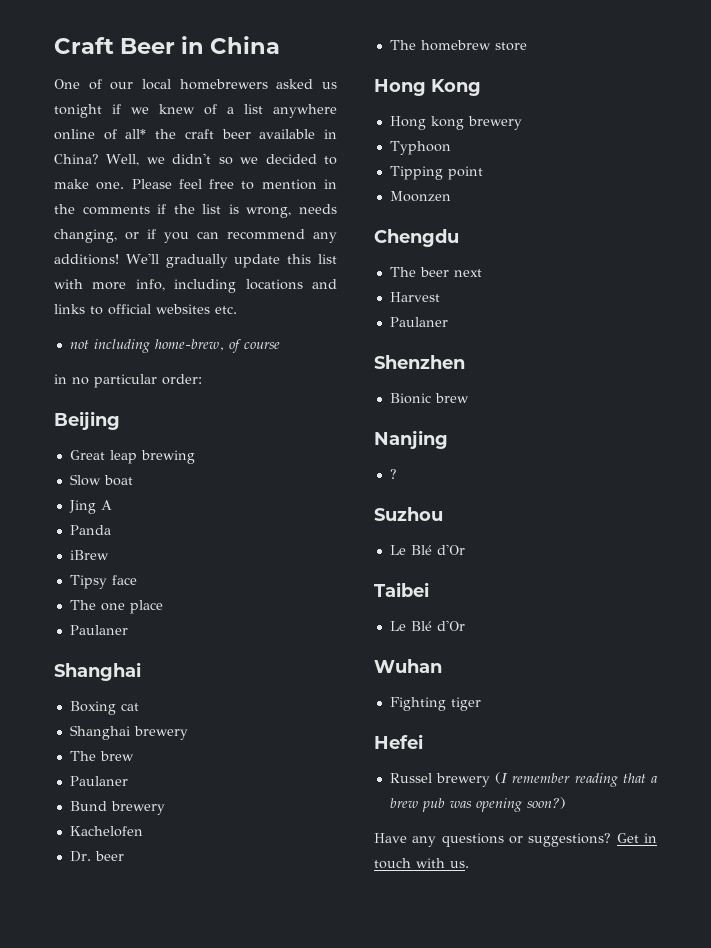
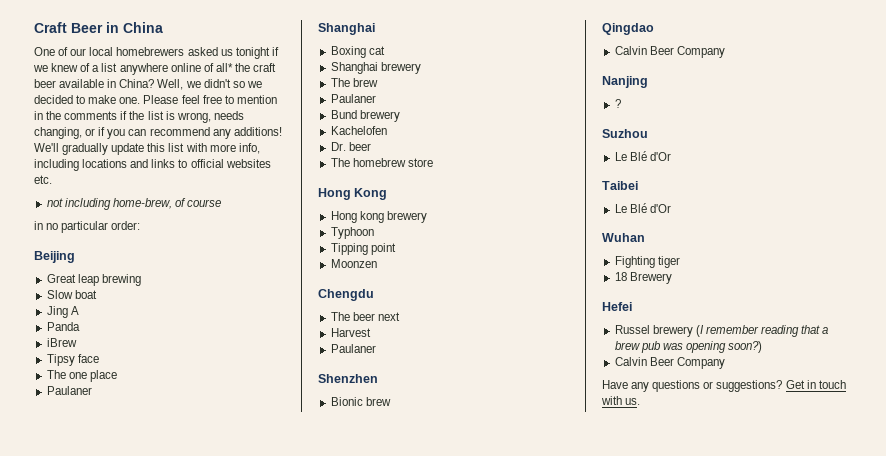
(469, 398) none -> [602,23,654,35] [614,46,725,58] // Qingdao // Calvin Beer Company
(481, 704) none -> [614,272,672,284] // 18 Brewery
(566, 803) none -> [614,357,725,369] // Calvin Beer Company

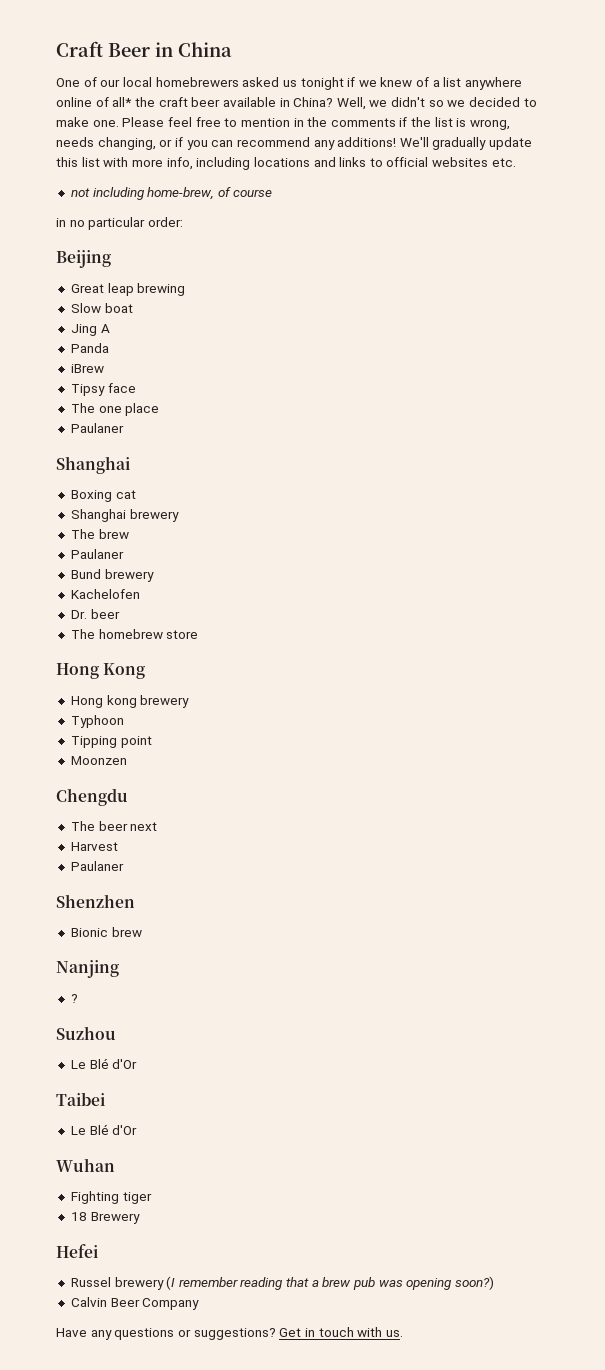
[602,23,654,35] [614,46,725,58] // Qingdao // Calvin Beer Company -> (142, 932) none

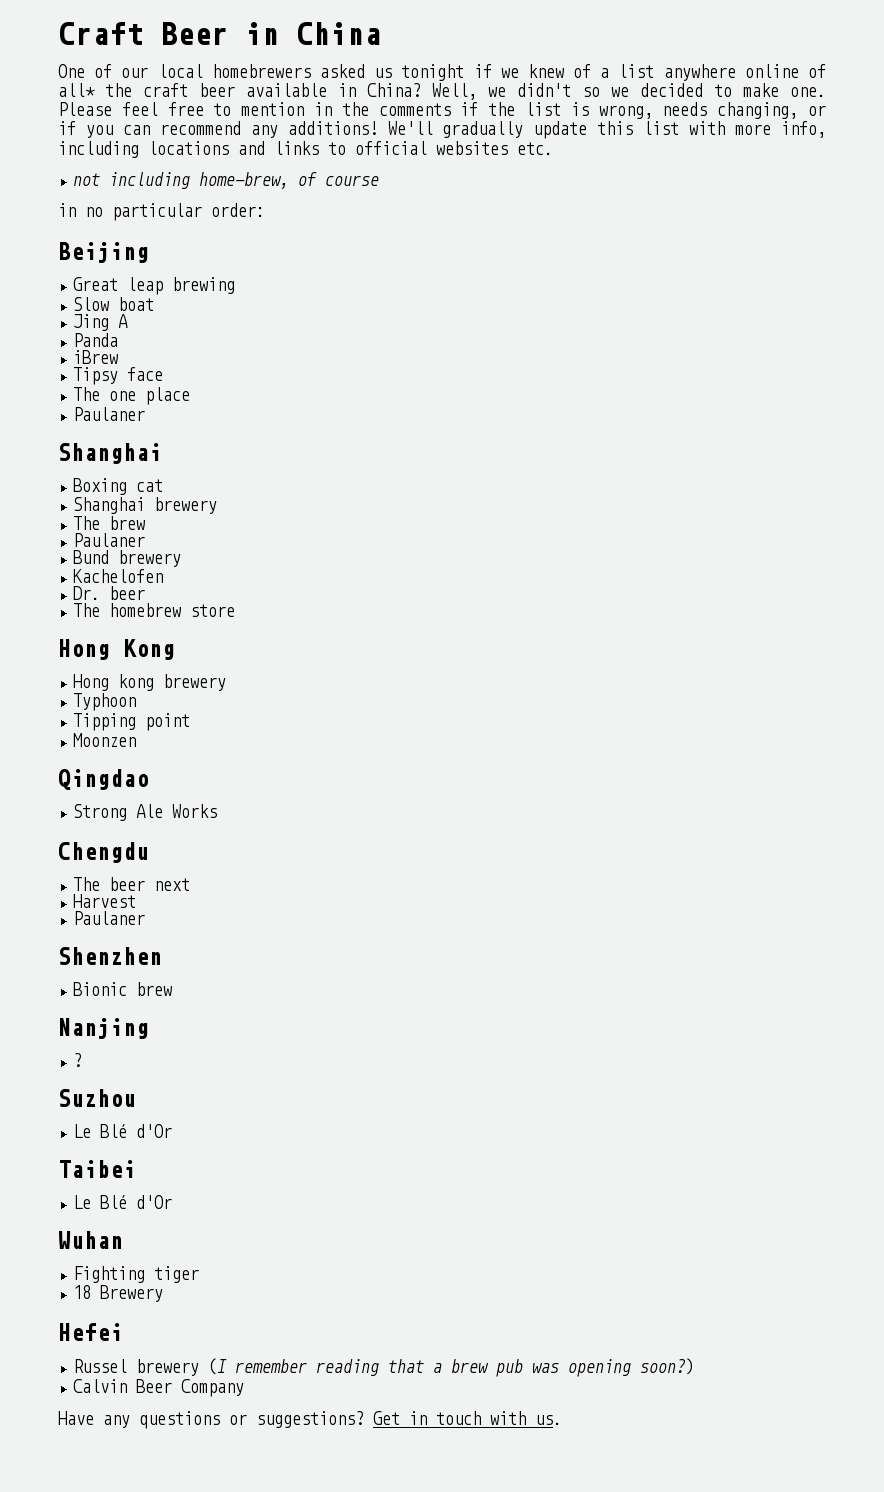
(127, 760) none -> [58,769,149,790] [73,804,218,821] // Qingdao // Strong Ale Works

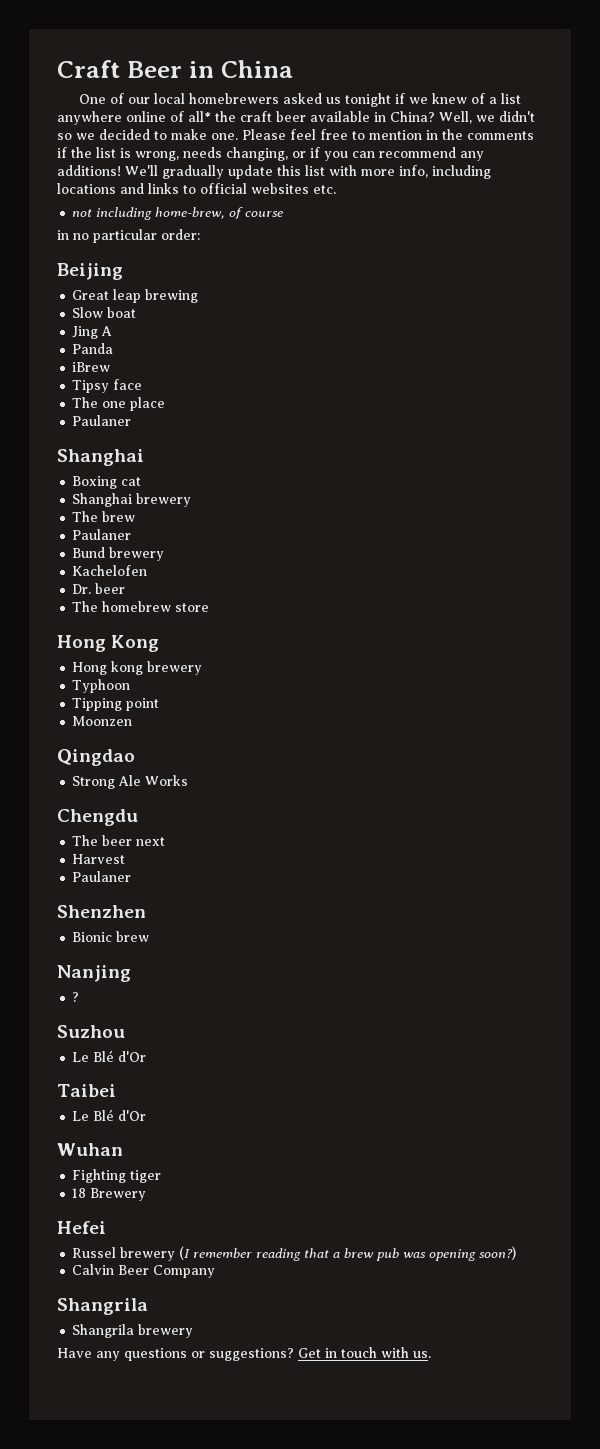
(245, 1388) none -> [57,1298,148,1315] [72,1324,194,1338] // Shangrila // Shangrila brewery

